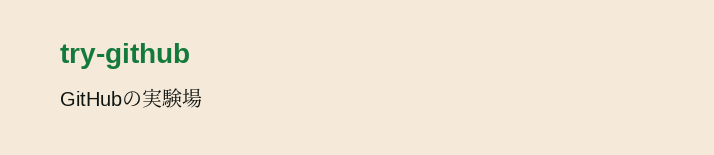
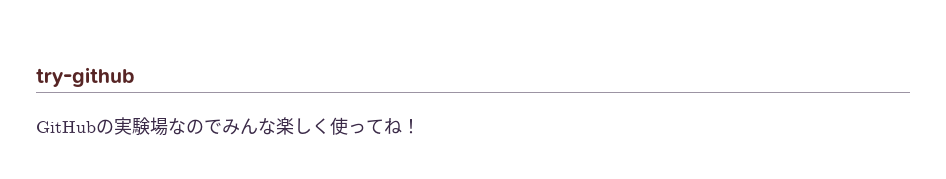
(202, 98) none -> [168,117,420,135] なのでみんな楽しく使ってね！

